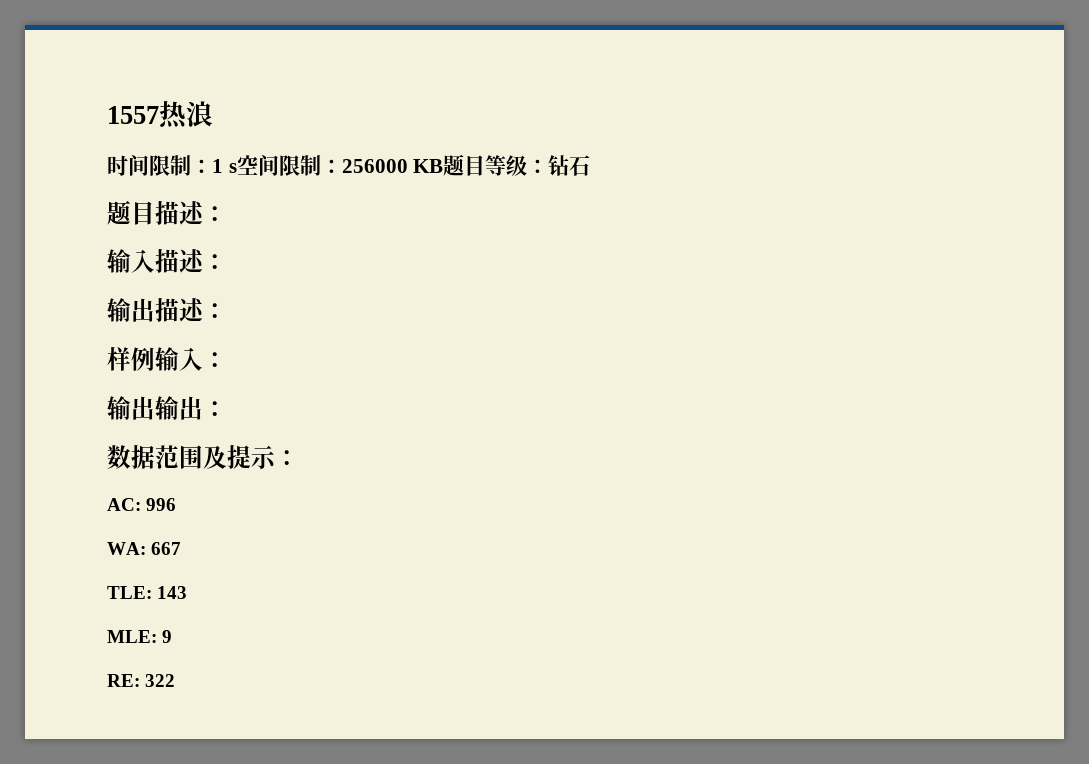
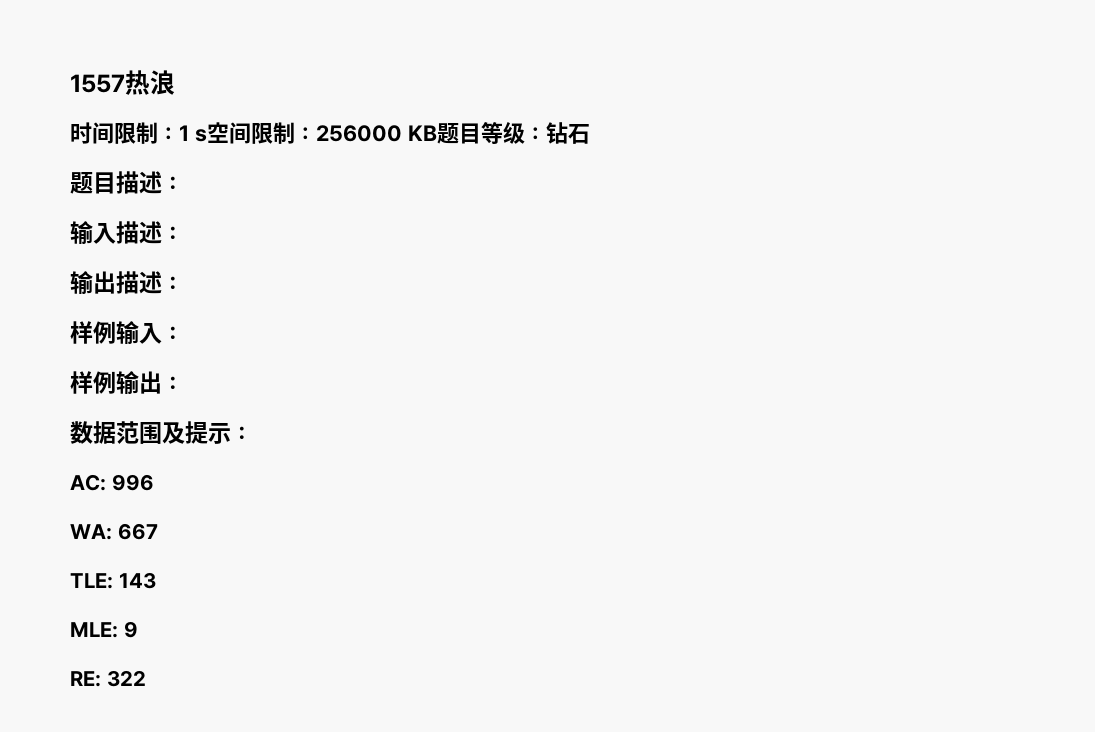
[107,396,155,420] 输出 -> [70,371,116,394] 样例

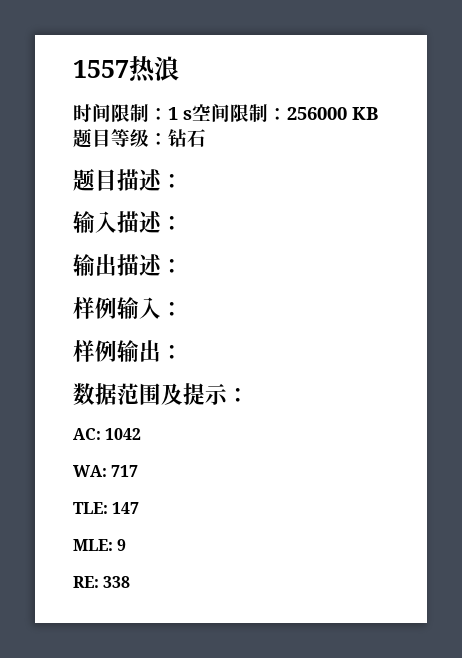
[111,474,154,491] 996 -> [105,428,142,440] 1042
[117,523,158,540] 667 -> [111,465,139,477] 717
[118,572,156,589] 143 -> [112,502,140,514] 147
[106,670,146,687] 322 -> [103,576,131,588] 338

